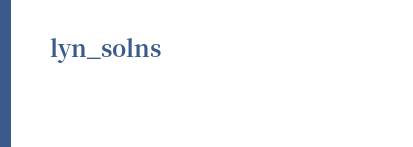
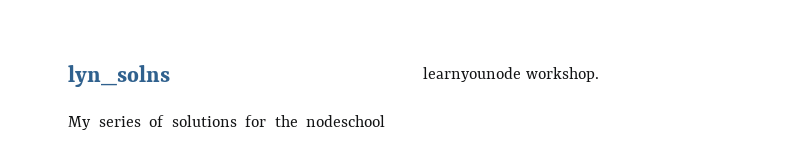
(161, 50) none -> [68,115,385,130] [423,67,599,82] // My series of solutions for the nodeschool learnyounode workshop.

